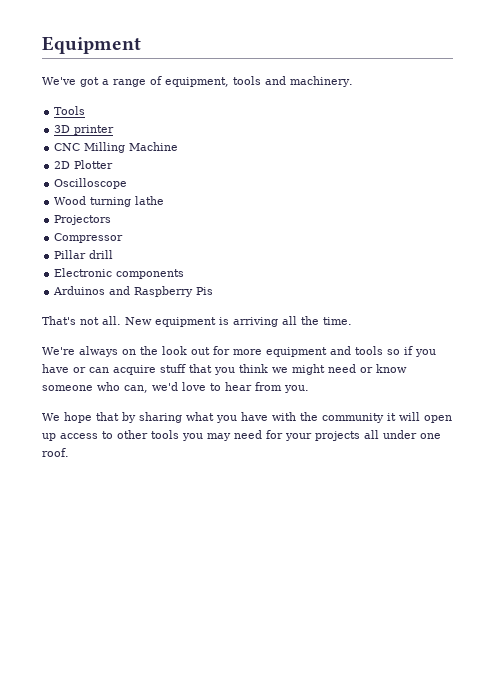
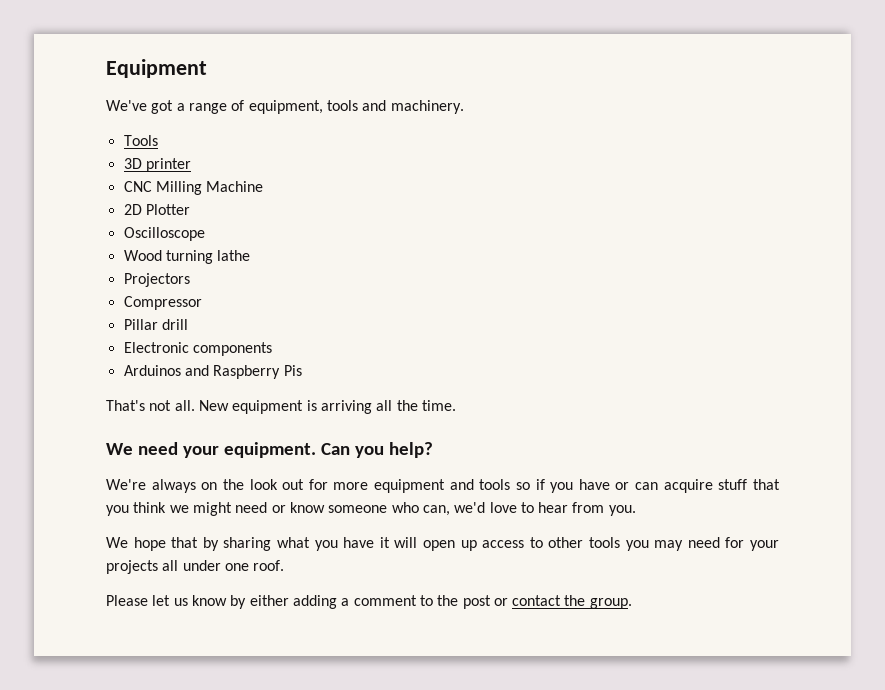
(352, 321) none -> [106,442,433,458] // We need your equipment. Can you help?
[272,412,384,423] with the community -> (375, 542) none
(69, 452) none -> [106,595,632,609] // Please let us know by either adding a comment to the post or contact the group.

